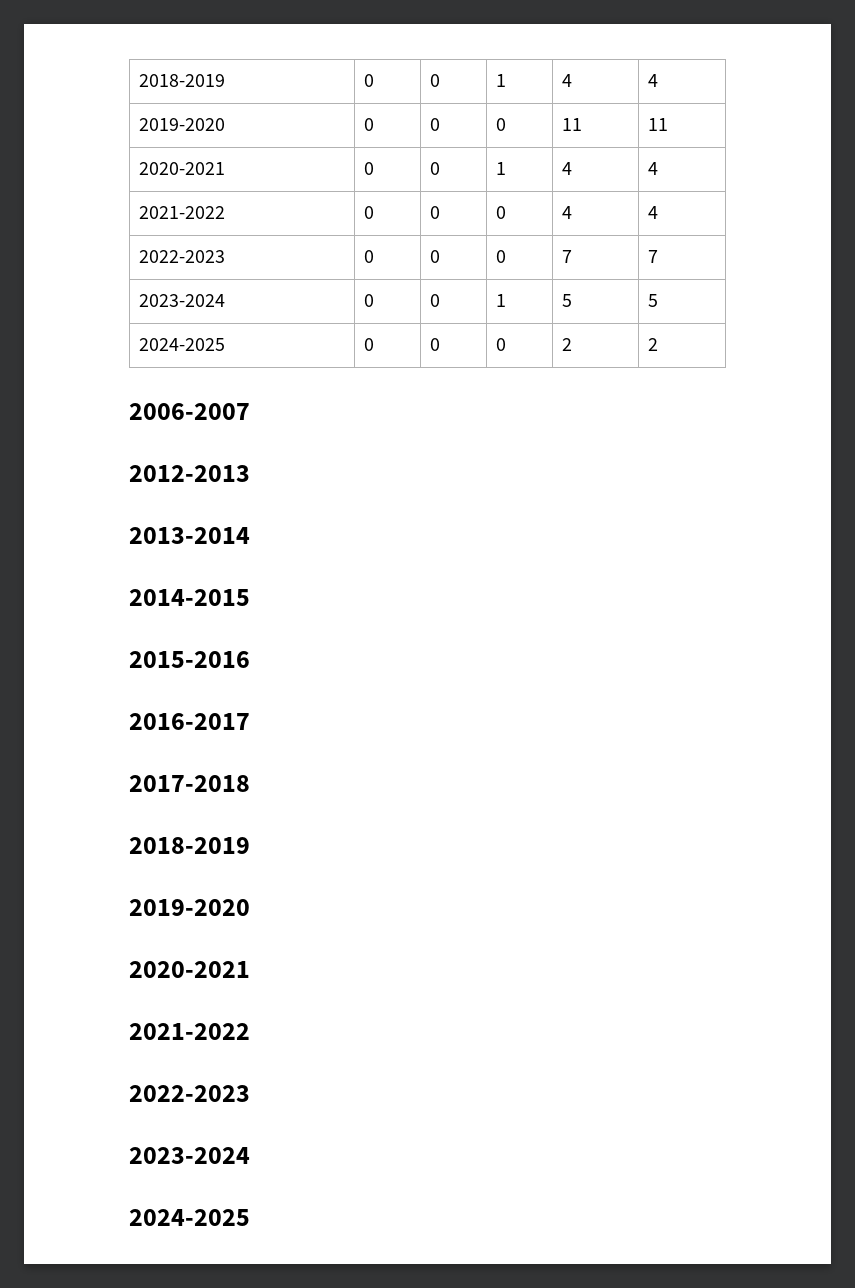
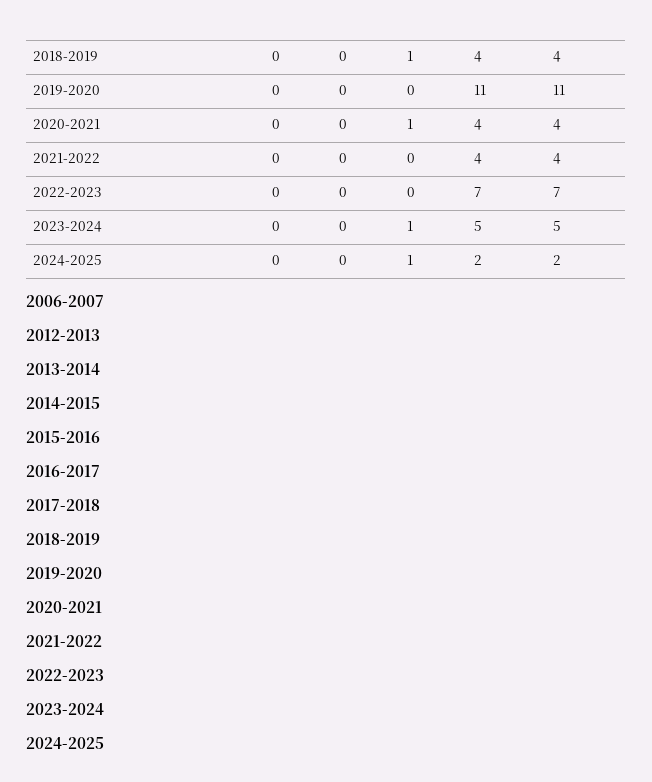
[495,338,506,351] 0 -> [407,255,414,265] 1

